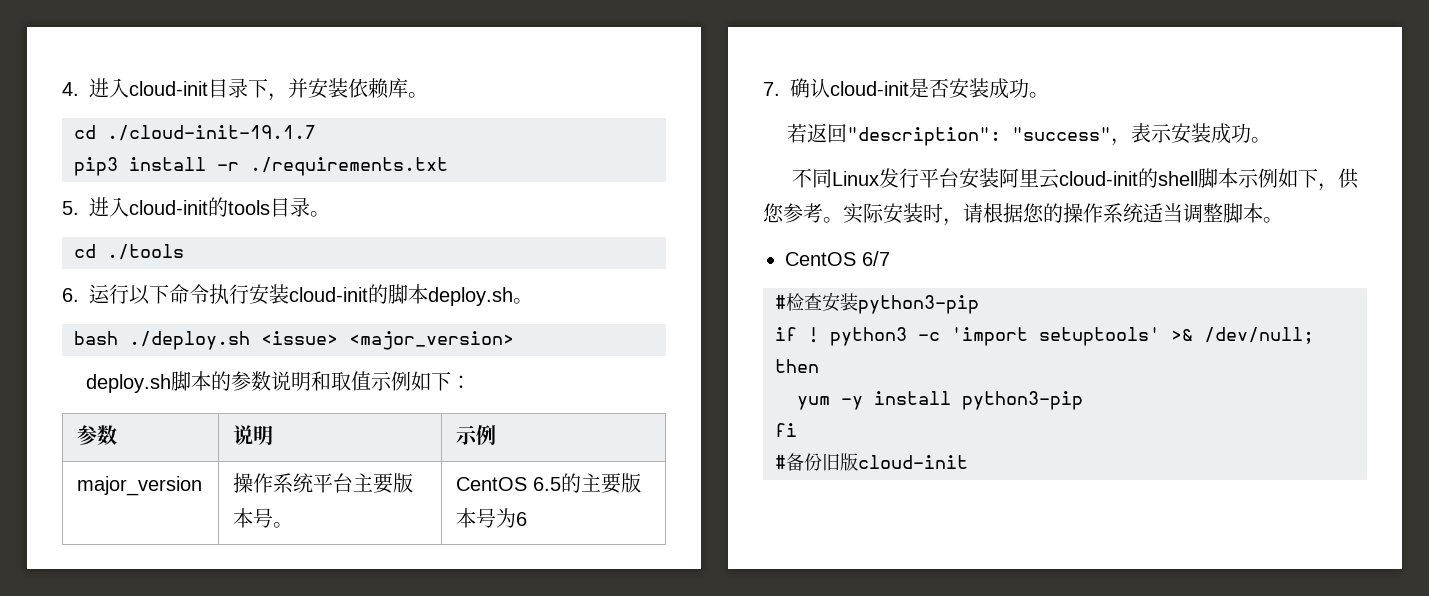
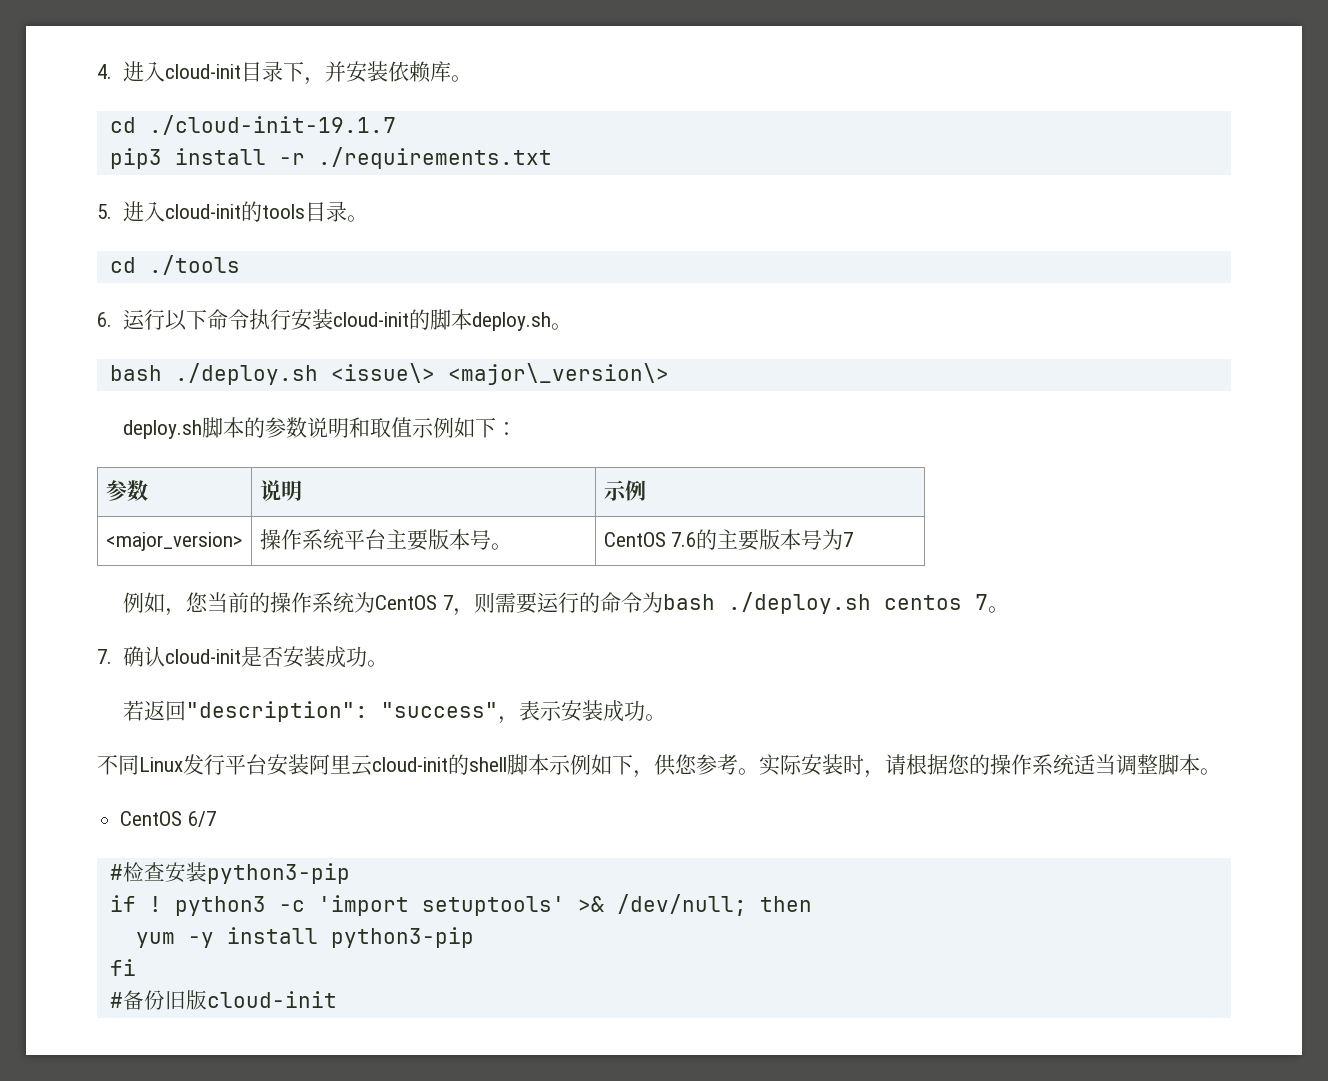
[261,331,514,350] <issue> <major_version> -> [330,363,669,385] <issue\> <major\_version\>
[77,476,203,496] major_version -> [105,532,242,551] <major_version>
[533,477,562,491] 6.5 -> [671,532,697,547] 7.6
[516,512,528,526] 6 -> [843,532,854,547] [122,592,1009,616] 7 // 例如，您当前的操作系统为CentOS 7，则需要运行的命令为bash ./deploy.sh centos 7。

